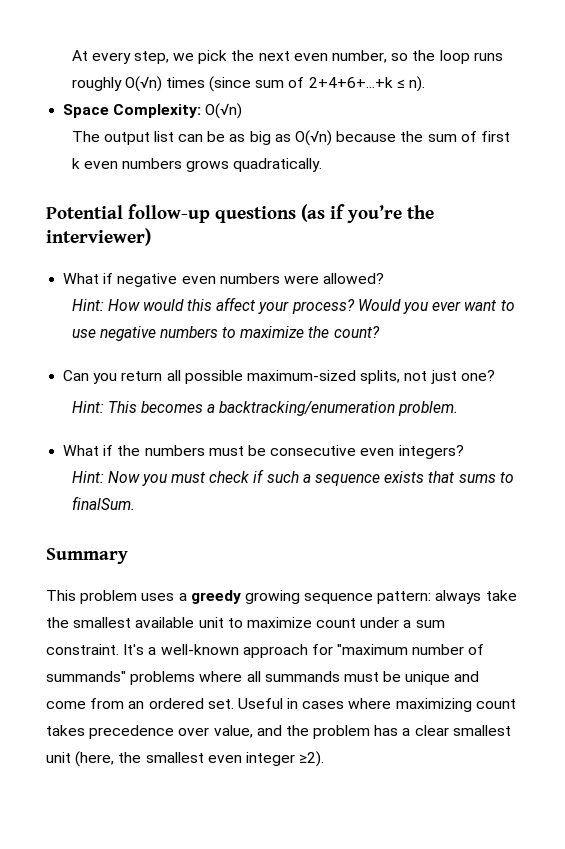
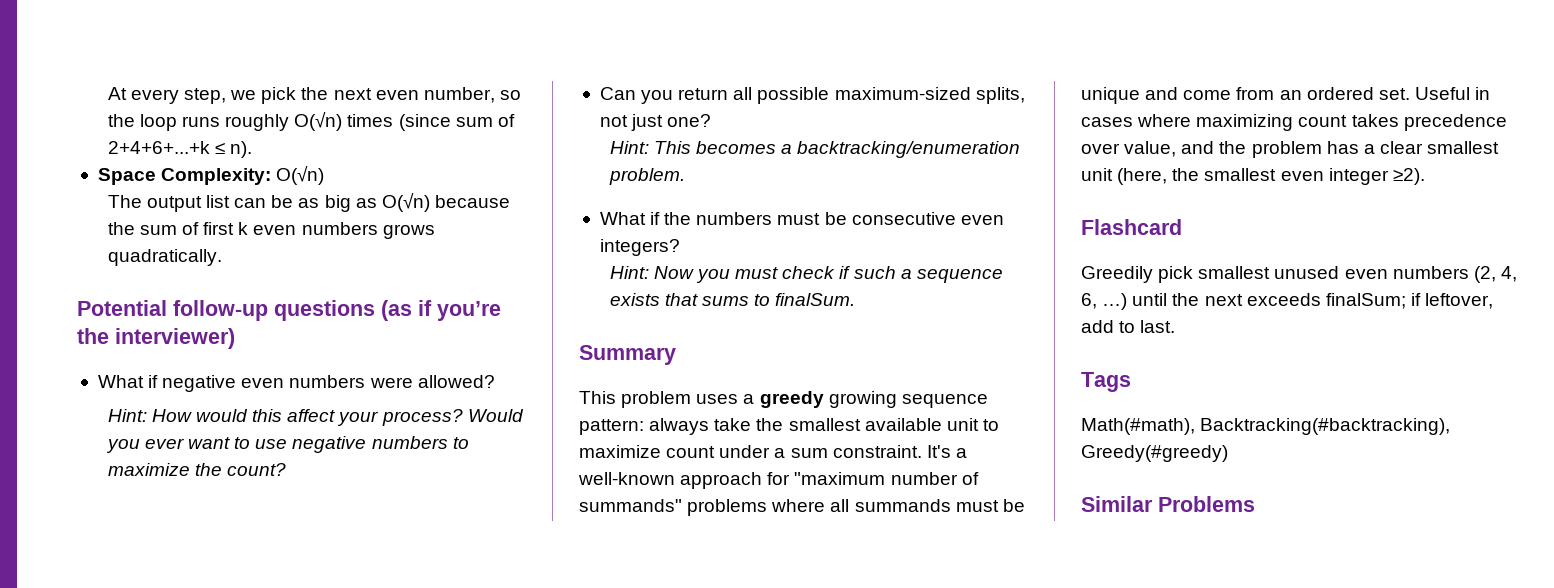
(325, 759) none -> [1081,219,1182,235] [1081,266,1517,283] [1081,293,1494,310] [1081,320,1176,333] [1081,372,1131,392] [1081,418,1451,435] [1081,445,1228,462] [1081,496,1255,512] // Flashcard // Greedily pick smallest unused even numbers (2, 4, 6, …) until the next exceeds finalSum; if leftover, add to last. // Tags // Math(#math), Backtracking(#backtracking), Greedy(#greedy) // Similar Problems

